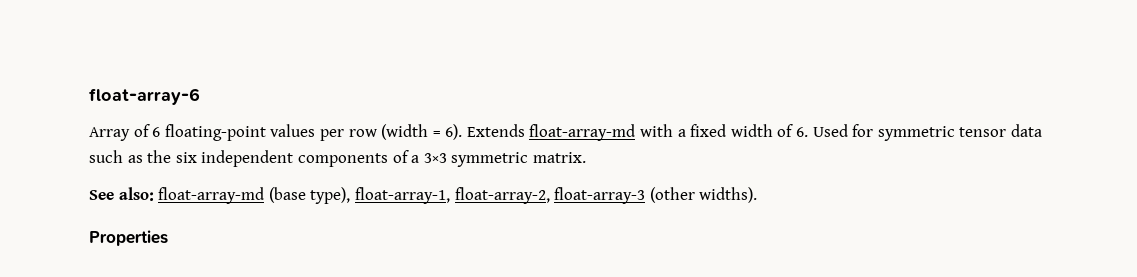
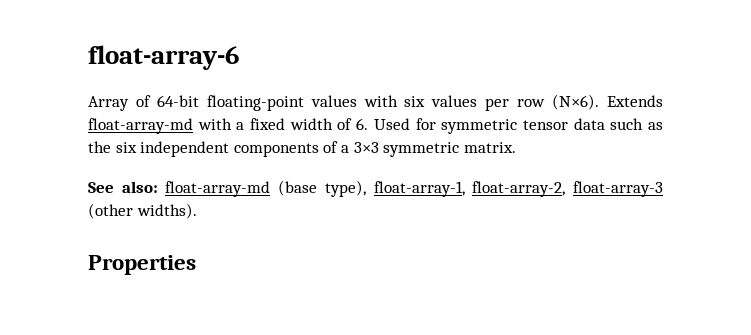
[152,127,161,137] 6 -> [156,95,199,107] 64-bit
[319,124,463,141] per row (width = 6). -> [363,94,600,111] with six values per row (N×6).

